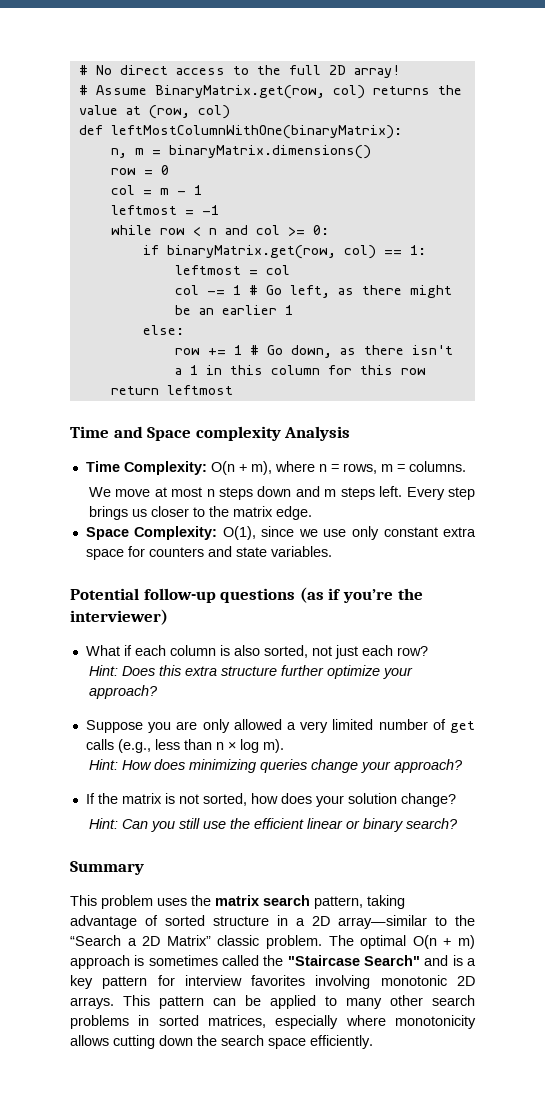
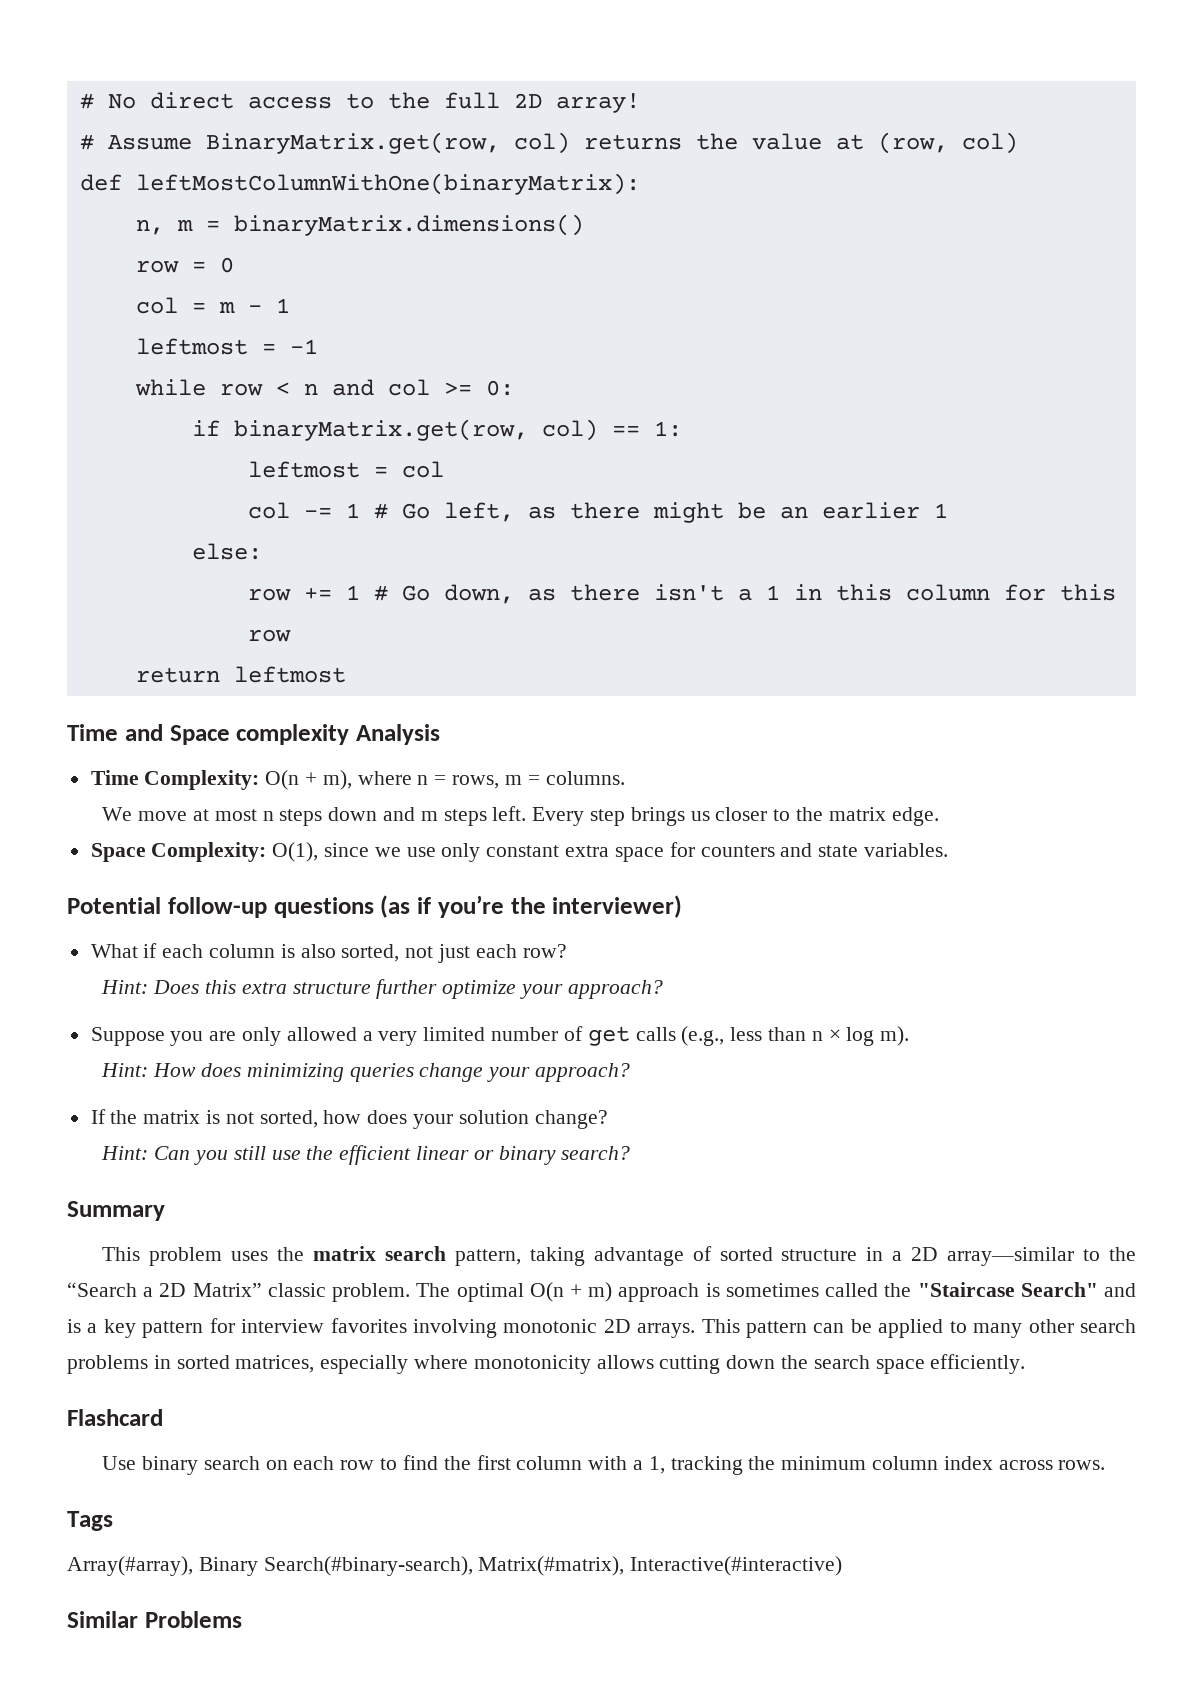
(373, 1042) none -> [67,1409,163,1426] [102,1455,1106,1475] [67,1511,113,1531] [67,1556,843,1576] [67,1611,242,1628] // Flashcard // Use binary search on each row to find the first column with a 1, tracking the minimum column index across rows. // Tags // Array(#array), Binary Search(#binary-search), Matrix(#matrix), Interactive(#interactive) // Similar Problems

